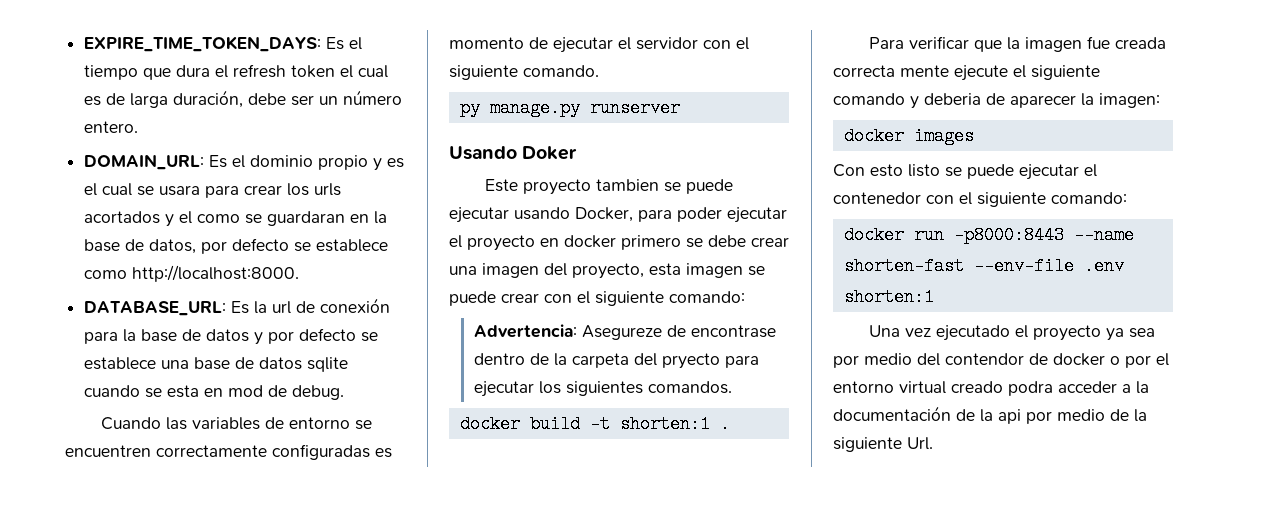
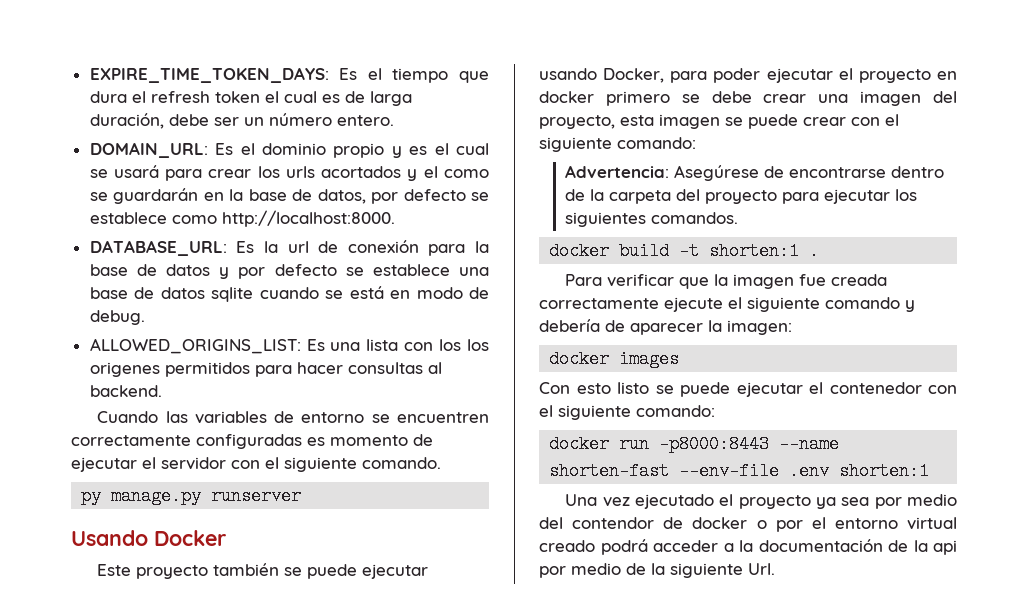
[159,185,201,196] usara -> [113,165,159,178] usará
[267,211,346,226] guardaran -> [113,188,199,204] guardarán
[167,385,264,398] esta en mod -> [349,286,463,299] está en modo
(345, 392) none -> [89,338,489,354] [89,362,442,377] [89,385,162,397] // ALLOWED_ORIGINS_LIST: Es una lista con los los origenes permitidos para hacer consultas al backend.
[522,146,578,160] Doker -> [154,530,226,546] Docker
[595,179,659,191] tambien -> [213,563,280,576] también
[581,325,776,340] Asegureze de encontrase -> [674,165,887,181] Asegúrese de encontrarse
[661,353,720,369] pryecto -> [705,190,778,204] proyecto
[833,65,949,77] correcta mente -> [539,298,659,309] correctamente
[924,93,981,105] deberia -> [539,319,600,332] debería
[1008,381,1053,396] podra -> [600,539,648,555] podrá

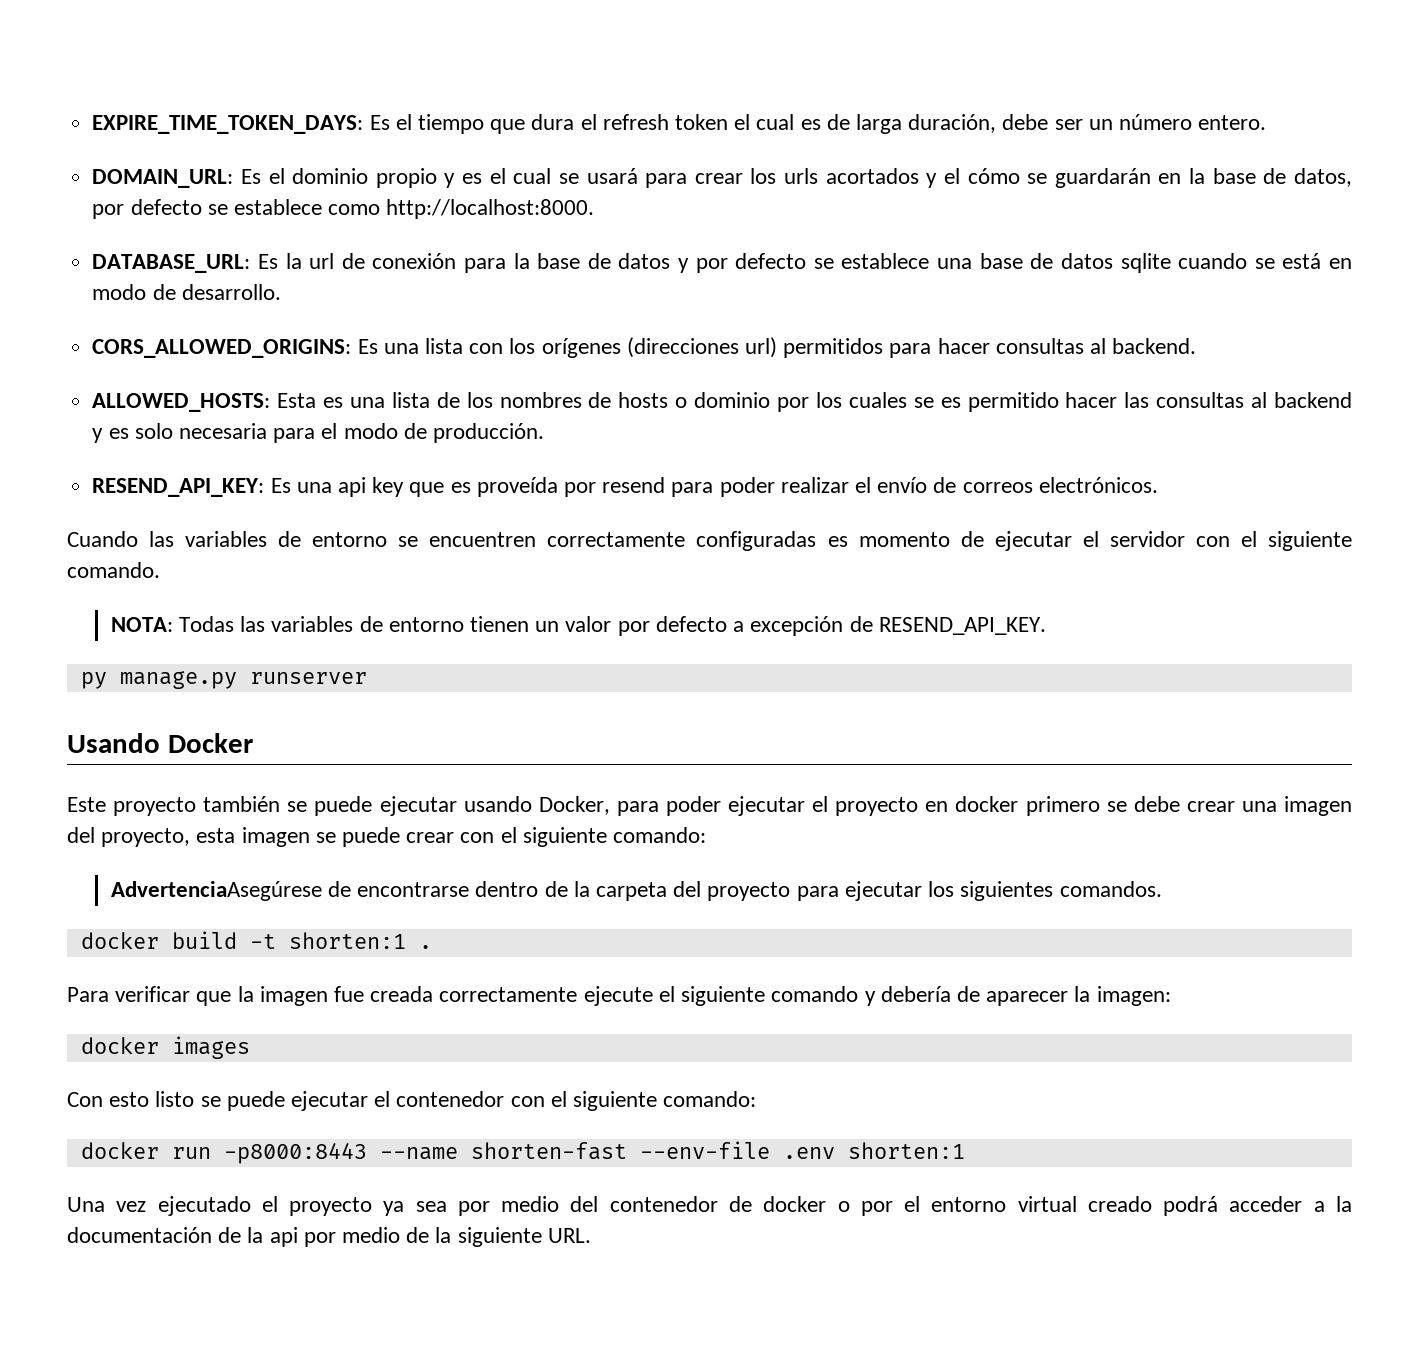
[443,169,489,178] como -> [967,168,1020,184] cómo
[89,310,145,325] [89,338,301,354] debug. // ALLOWED_ORIGINS_LIST: -> [181,284,281,300] [92,339,352,358] desarrollo. // CORS_ALLOWED_ORIGINS:
[466,339,489,351] [89,362,160,377] los origenes -> [541,337,777,358] orígenes (direcciones url)
(162, 391) none -> [92,392,1352,412] [92,423,544,443] [92,477,1158,497] // ALLOWED_HOSTS: Esta es una lista de los nombres de hosts o dominio por los cuales se es permitido hacer las consultas al backend y es solo necesaria para el modo de producción. // RESEND_API_KEY: Es una api key que es proveída por resend para poder realizar el envío de correos electrónicos.
(441, 463) none -> [110,616,1046,636] // NOTA: Todas las variables de entorno tienen un valor por defecto a excepción de RESEND_API_KEY.
[565,165,760,181] Advertencia: Asegúrese -> [110,881,322,901] AdvertenciaAsegúrese
[572,517,655,529] contendor -> [609,1196,718,1212] contenedor
[748,563,775,575] Url. -> [547,1228,591,1243] URL.

